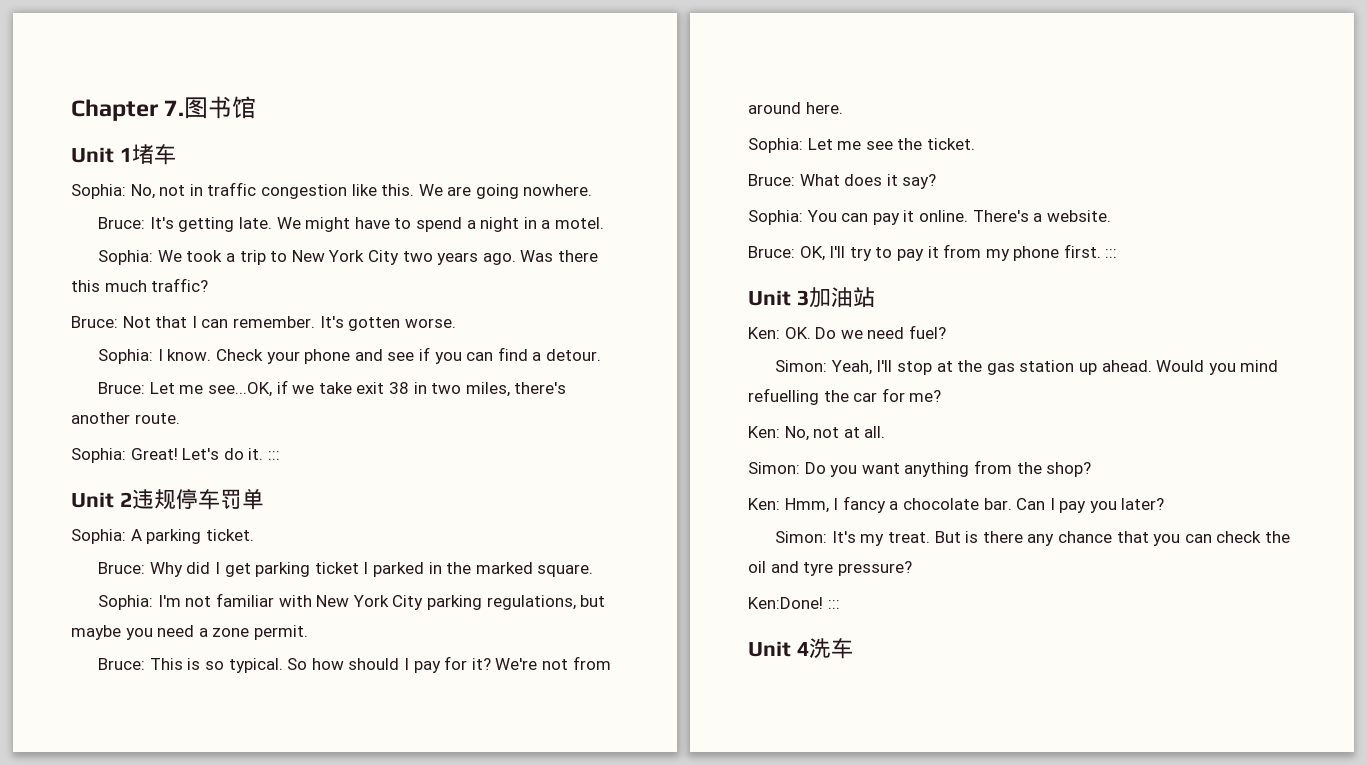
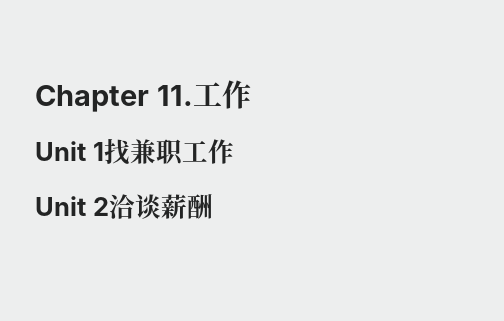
[164,96,257,119] 7.图书馆 -> [156,80,251,109] 11.工作
[131,144,176,165] [71,182,593,199] [98,217,604,232] [98,250,598,265] [71,278,209,292] [71,316,456,331] [98,347,601,364] [98,380,567,397] [71,412,180,424] [71,448,280,463] [71,489,264,510] [71,529,254,544] [98,562,594,577] [98,593,606,610] [71,625,308,640] [98,656,611,673] [748,102,843,114] [748,138,975,153] [748,174,937,189] [748,210,1111,225] [748,244,1118,261] [748,287,875,308] [748,325,946,339] [775,360,1279,375] [748,388,942,405] [748,426,886,441] [748,460,1092,477] [748,496,1165,513] [775,531,1290,546] [748,561,912,576] [748,597,840,609] [748,638,853,659] 堵车 // Sophia: No, not in traffic congestion like this. We are going nowhere. // Bruce: It's getting late. We might have to spend a night in a motel. // Sophia: We took a trip to New York City two years ago. Was there this much traffic? // Bruce: Not that I can remember. It's gotten worse. // Sophia: I know. Check your phone and see if you can find a detour. // Bruce: Let me see...OK, if we take exit 38 in two miles, there's another route. // Sophia: Great! Let's do it. ::: // Unit 2违规停车罚单 // Sophia: A parking ticket. // Bruce: Why did I get parking ticket I parked in the marked square. // Sophia: I'm not familiar with New York City parking regulations, but maybe you need a zone permit. // Bruce: This is so typical. So how should I pay for it? We're not from around here. // Sophia: Let me see the ticket. // Bruce: What does it say? // Sophia: You can pay it online. There's a website. // Bruce: OK, I'll try to pay it from my phone first. ::: // Unit 3加油站 // Ken: OK. Do we need fuel? // Simon: Yeah, I'll stop at the gas station up ahead. Would you mind refuelling the car for me? // Ken: No, not at all. // Simon: Do you want anything from the shop? // Ken: Hmm, I fancy a chocolate bar. Can I pay you later? // Simon: It's my treat. But is there any chance that you can check the oil and tyre pressure? // Ken:Done! ::: // Unit 4洗车 -> [103,138,234,166] [35,194,213,219] 找兼职工作 // Unit 2洽谈薪酬

